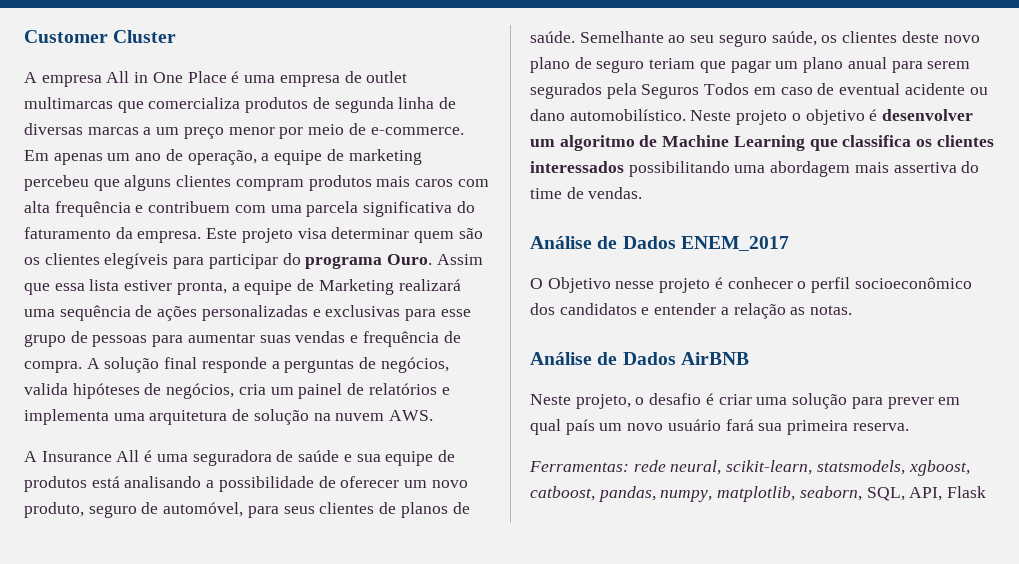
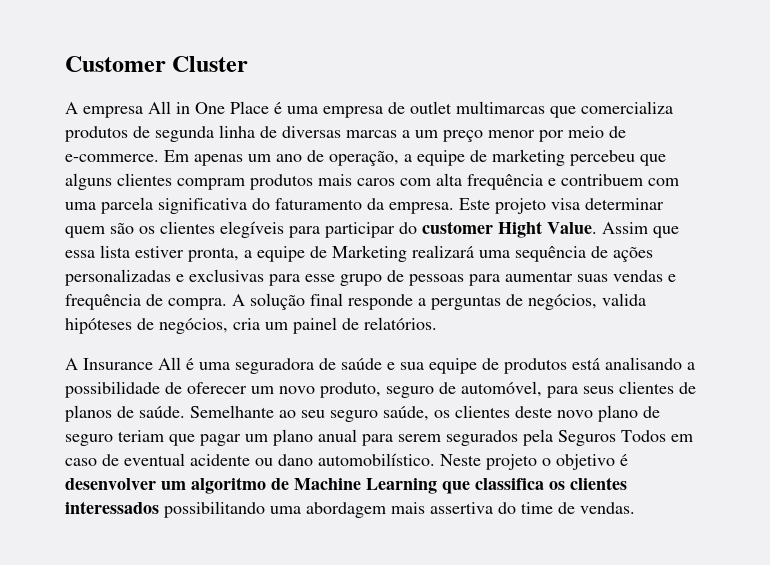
[305,254,433,269] programa Ouro. -> [422,221,597,238] customer Hight Value.
[368,383,450,395] [24,409,434,425] relatórios e implementa uma arquitetura de solução na nuvem AWS. -> [364,317,437,330] relatórios.
[530,236,789,251] [530,277,972,293] [530,303,853,319] [530,352,749,365] [530,393,961,409] [530,419,909,435] [529,460,970,476] [530,486,987,502] // Análise de Dados ENEM_2017 // O Objetivo nesse projeto é conhecer o perfil socioeconômico dos candidatos e entender a relação as notas. // Análise de Dados AirBNB // Neste projeto, o desafio é criar uma solução para prever em qual país um novo usuário fará sua primeira reserva. // Ferramentas: rede neural, scikit-learn, statsmodels, xgboost, catboost, pandas, numpy, matplotlib, seaborn, SQL, API, Flask -> (635, 508) none

